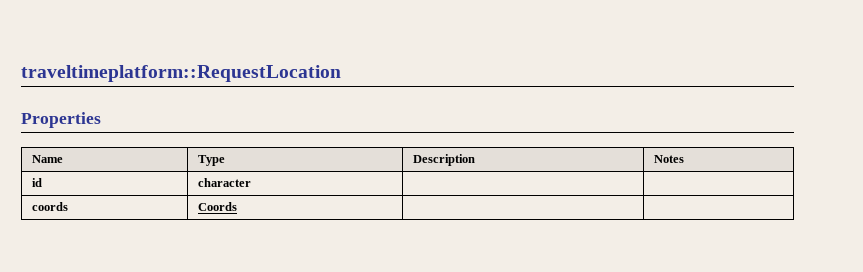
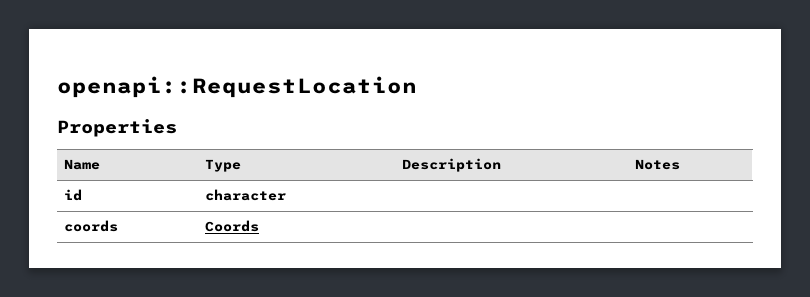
[21,65,341,82] traveltimeplatform::RequestLocation -> [57,76,417,98] openapi::RequestLocation

